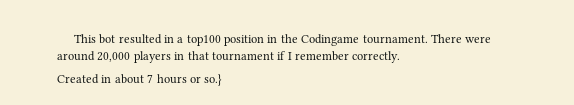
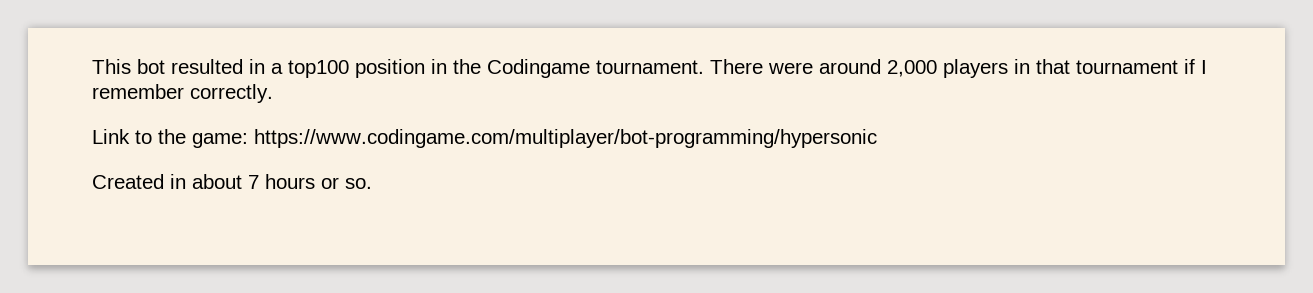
[97,52,131,62] 20,000 -> [887,60,937,77] 2,000
(401, 57) none -> [92,129,877,148] // Link to the game: https://www.codingame.com/multiplayer/bot-programming/hypersonic
[204,74,223,86] so.} -> [345,178,372,189] so.

